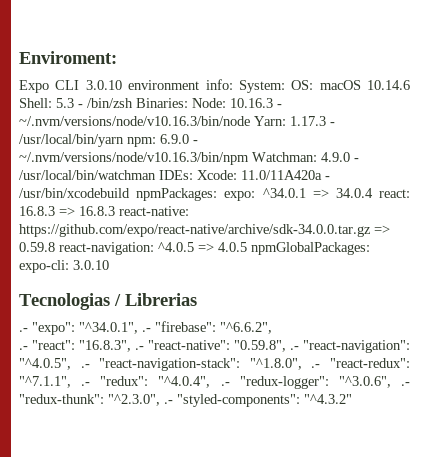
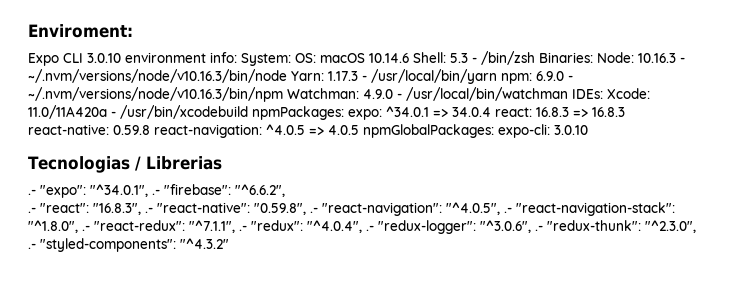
[19,224,390,237] https://github.com/expo/react-native/archive/sdk-34.0.0.tar.gz => -> (109, 129) none

